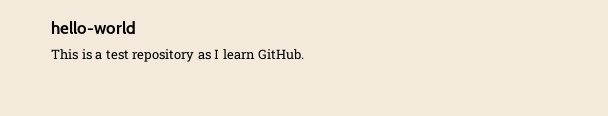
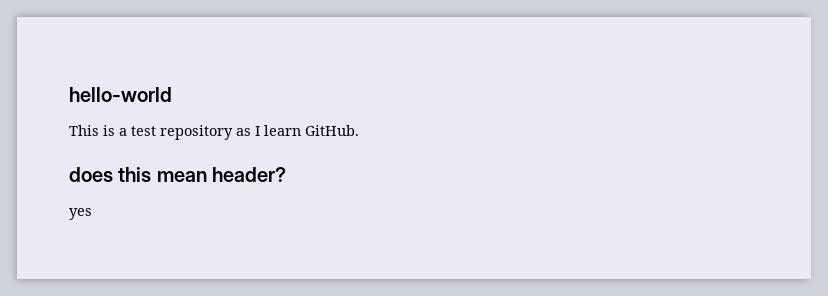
(305, 54) none -> [69,167,287,182] [69,208,92,220] // does this mean header? // yes

